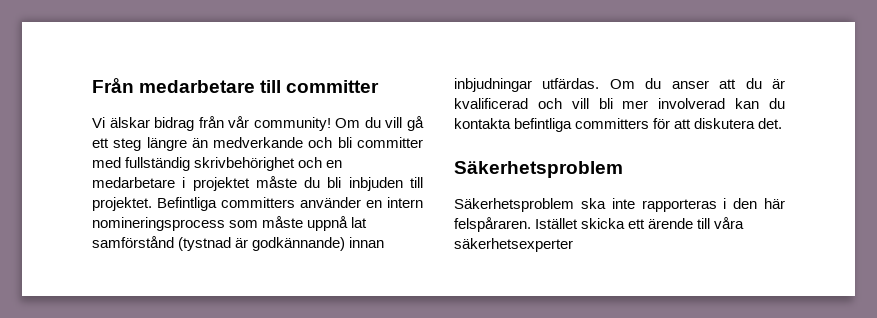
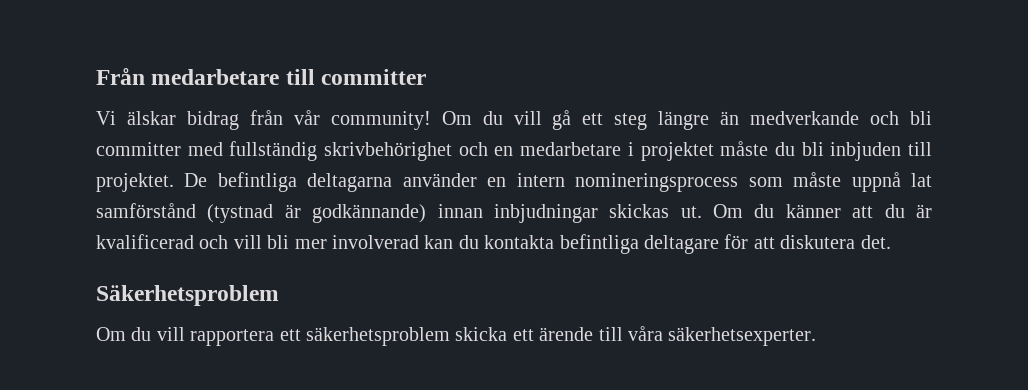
[157,197,295,211] Befintliga committers -> [184,172,393,192] De befintliga deltagarna
[542,78,709,89] utfärdas. Om du anser -> [609,204,841,218] skickas ut. Om du känner
[575,118,650,129] committers -> [643,235,719,254] deltagare
[454,198,785,212] [454,217,579,232] Säkerhetsproblem ska inte rapporteras i den här felspåraren. Istället -> [96,327,450,346] Om du vill rapportera ett säkerhetsproblem
[454,238,573,252] säkerhetsexperter -> [668,327,817,346] säkerhetsexperter.

